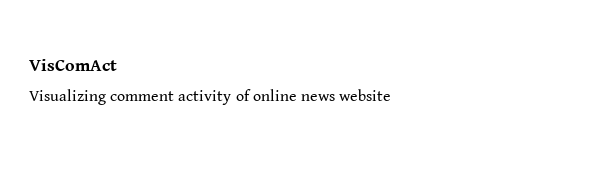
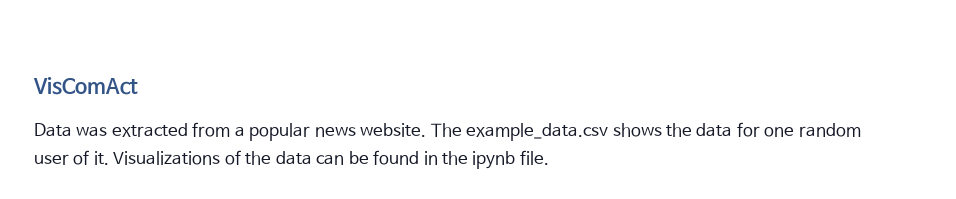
[29,89,392,105] Visualizing comment activity of online news website -> [34,122,861,141] [34,150,549,169] Data was extracted from a popular news website. The example_data.csv shows the data for one random user of it. Visualizations of the data can be found in the ipynb file.

